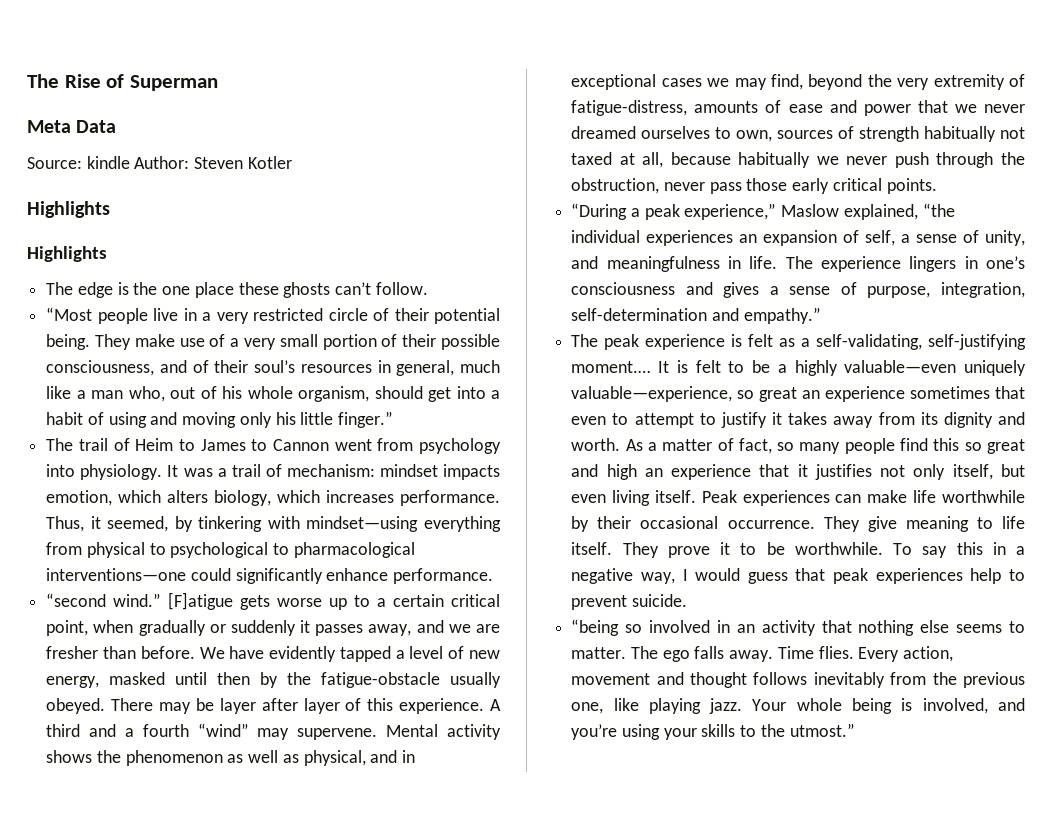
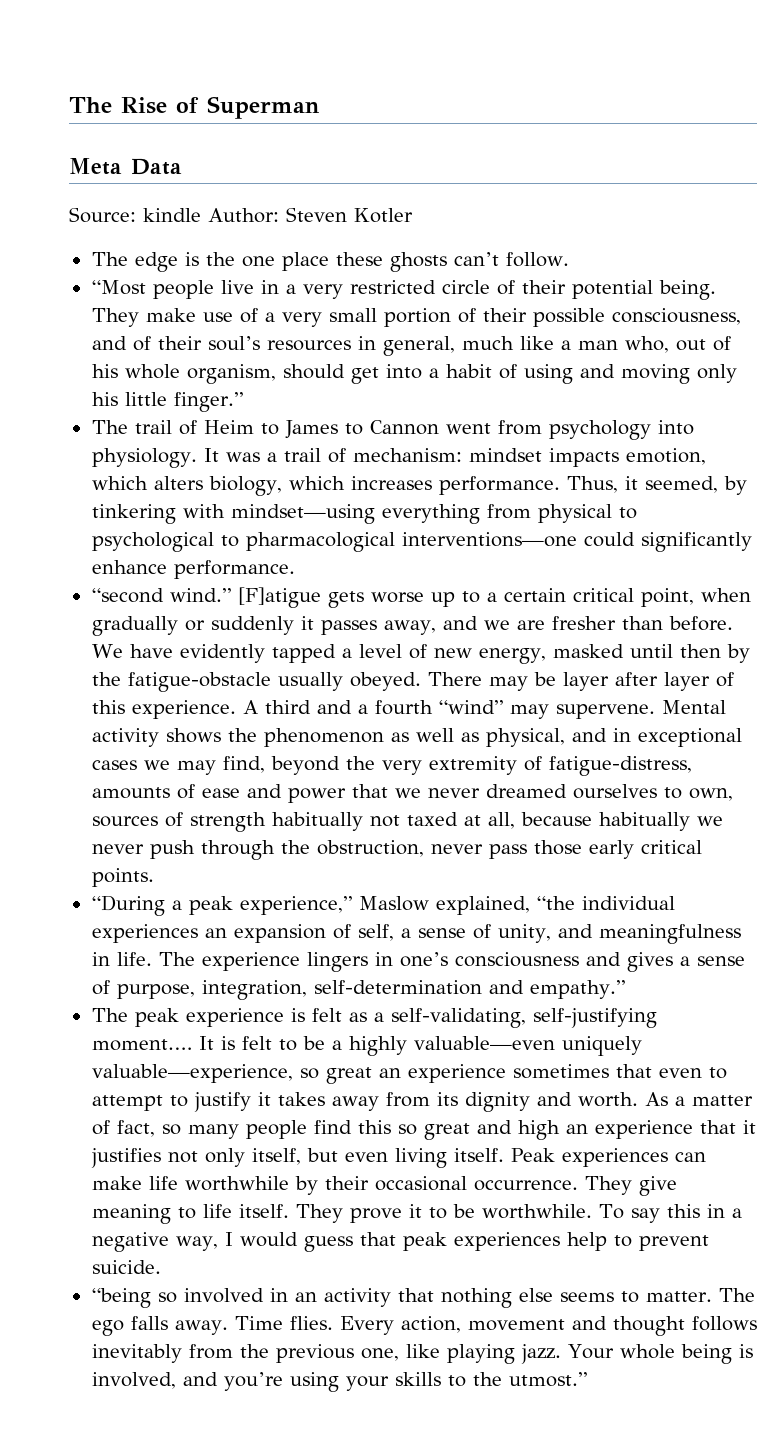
[27,201,110,218] [27,246,107,262] // Highlights // Highlights -> (413, 215) none

